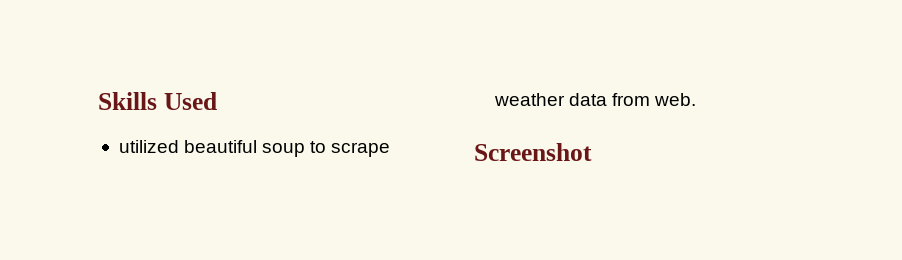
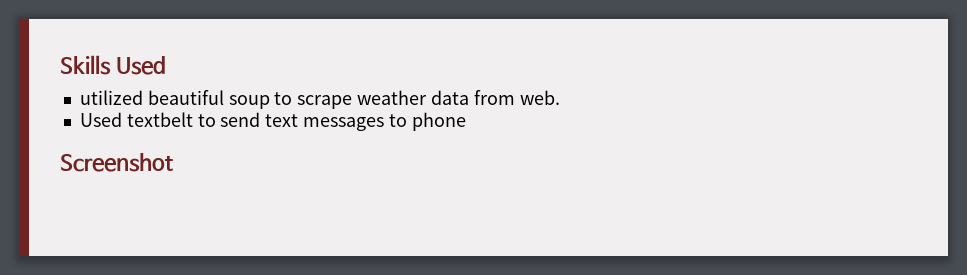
(697, 99) none -> [79,112,466,131] // Used textbelt to send text messages to phone

